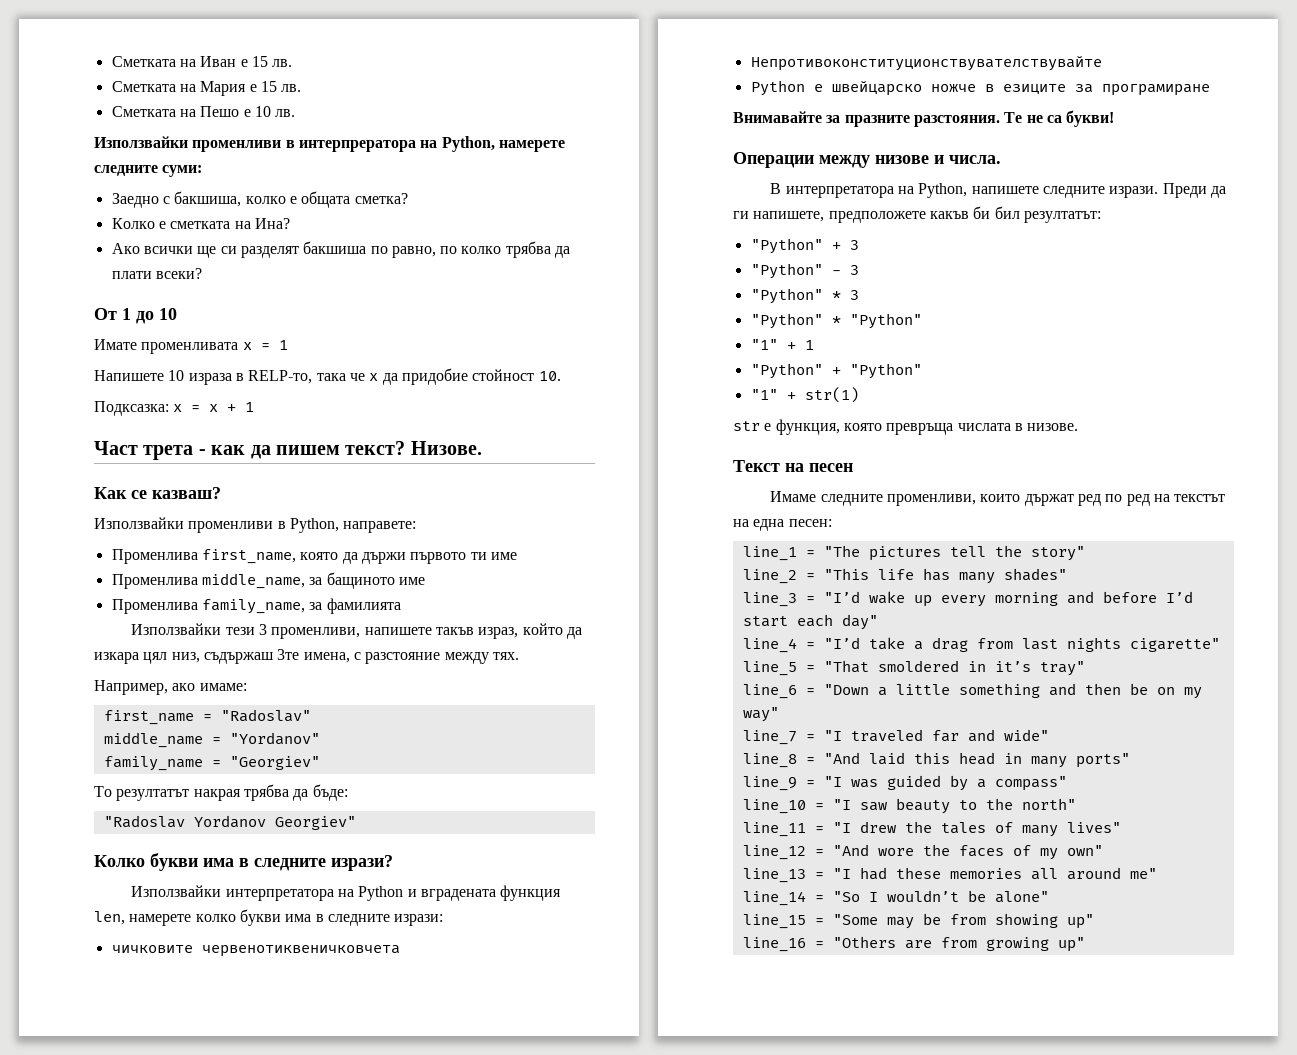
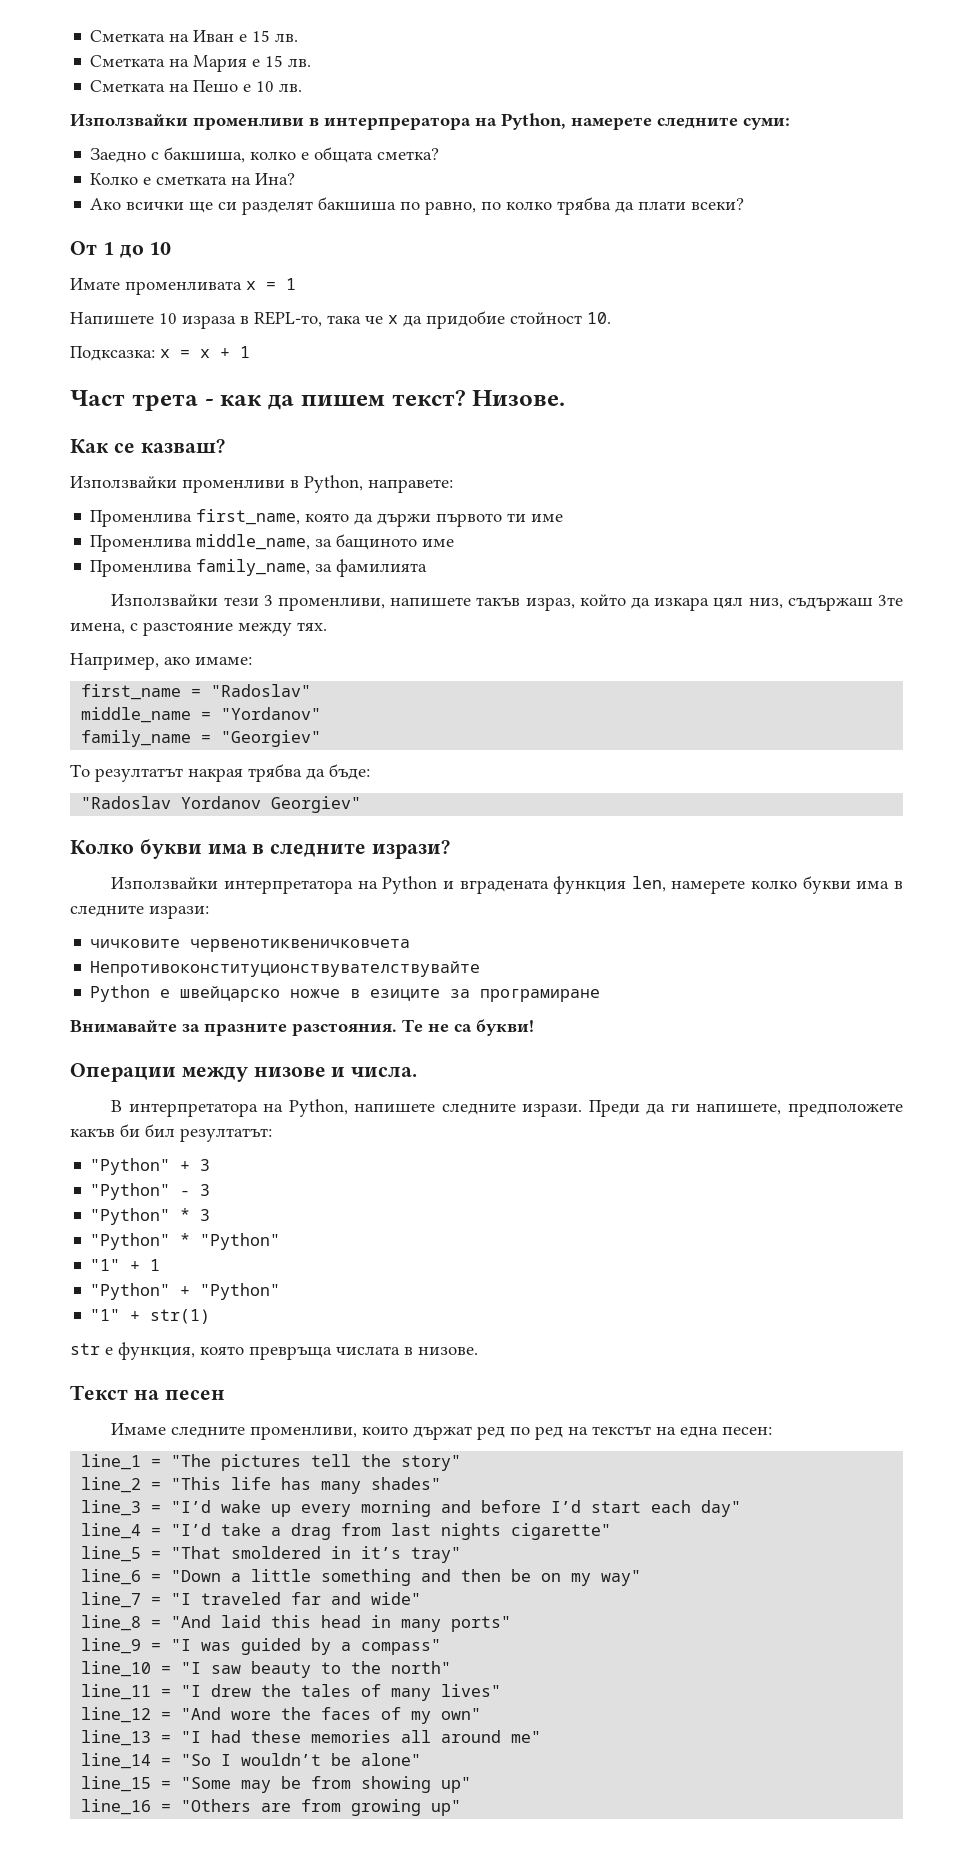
[248,370,313,384] RELP-то, -> [254,311,322,327] REPL-то,

